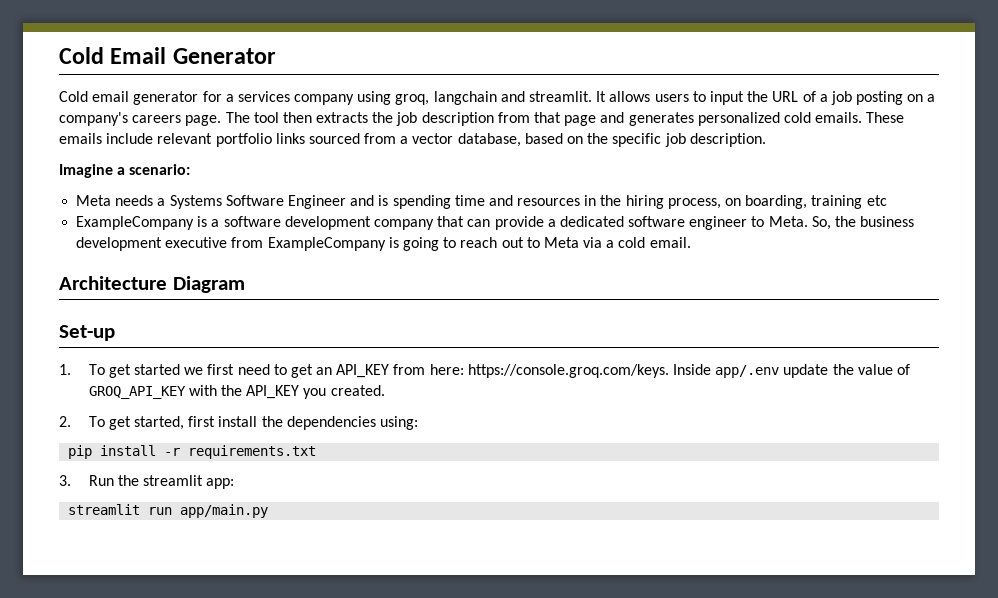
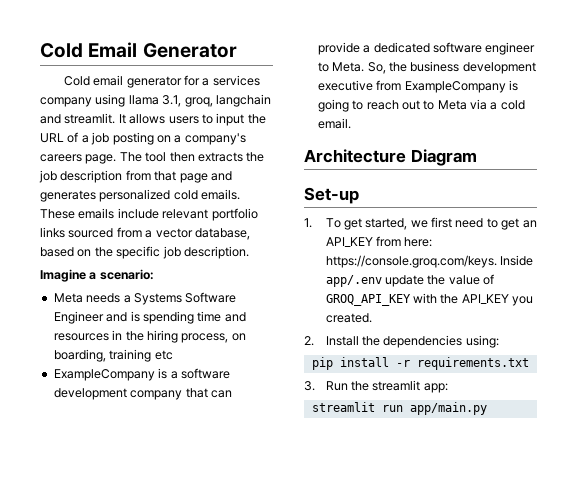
(392, 98) none -> [128,95,182,107] llama 3.1,
[133,364,180,375] started -> [365,218,408,230] started,
[88,416,258,430] To get started, first install -> [325,336,359,346] Install

